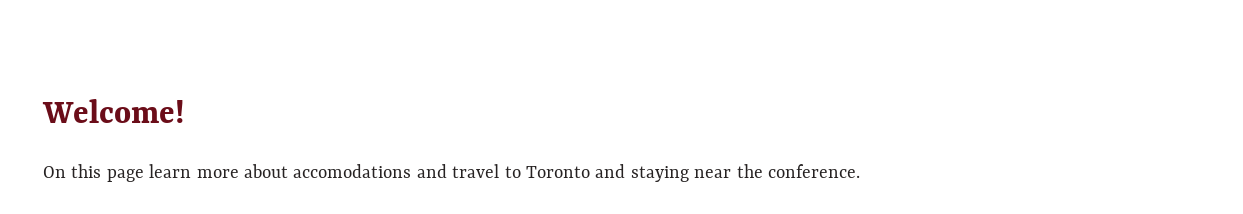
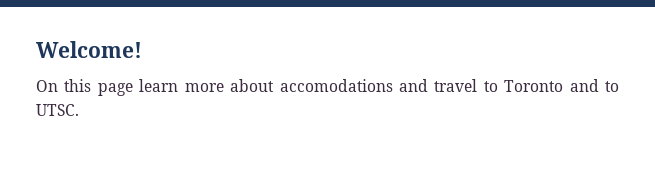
[630,164,860,182] staying near the conference. -> [605,81,619,92] [36,104,79,116] to UTSC.

